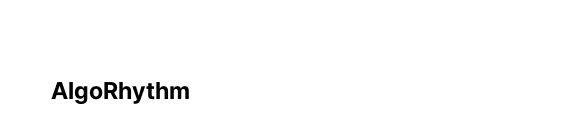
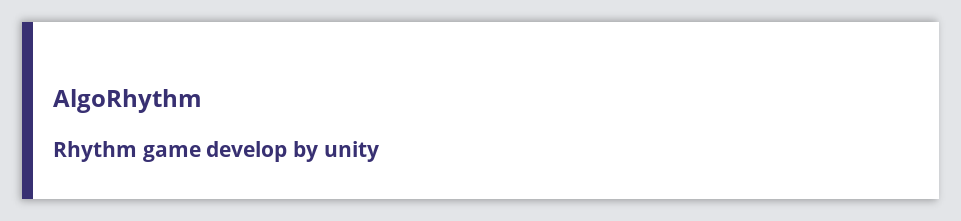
(190, 93) none -> [53,141,379,162] // Rhythm game develop by unity

